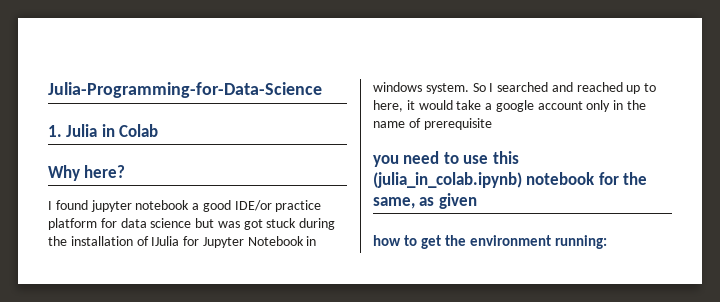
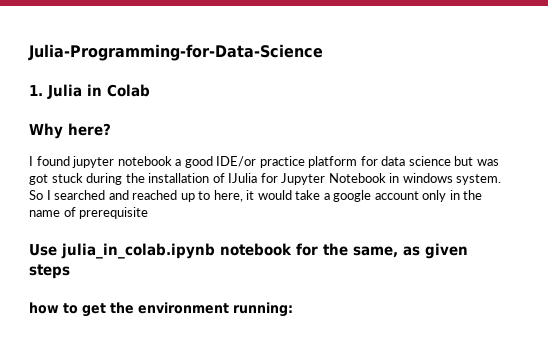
[373,151,519,167] [373,172,522,188] you need to use this (julia_in_colab.ipynb) -> [29,243,215,259] Use julia_in_colab.ipynb
(477, 201) none -> [29,264,70,279] steps

